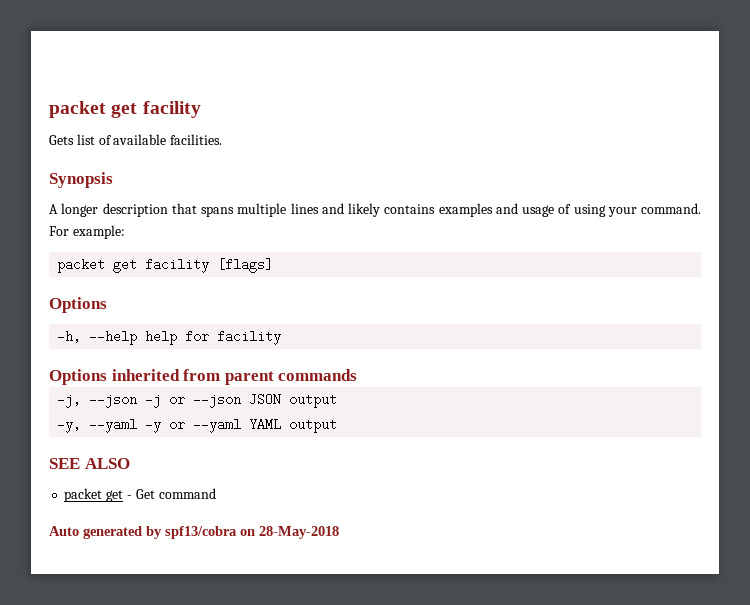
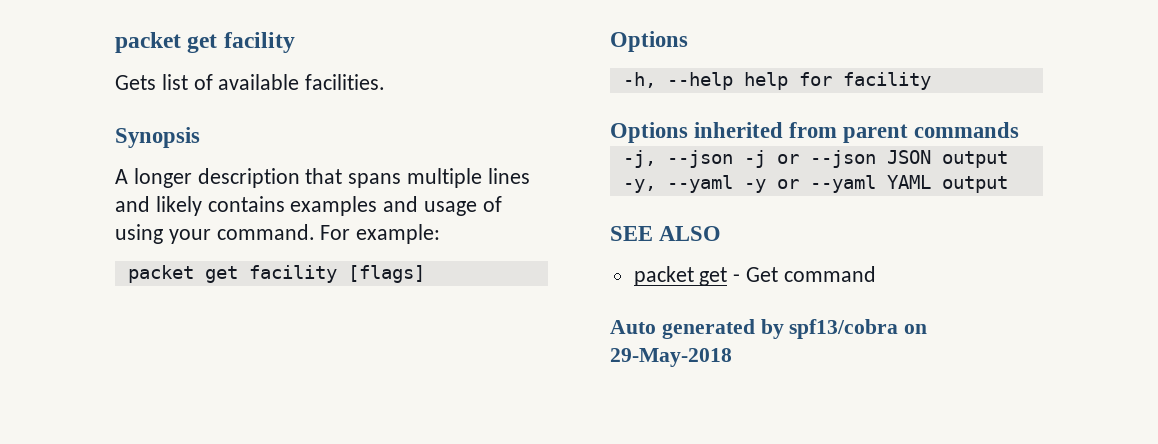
[259,526,339,539] 28-May-2018 -> [610,348,732,367] 29-May-2018

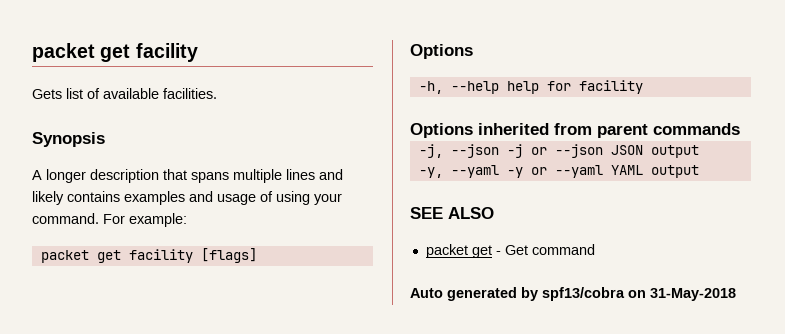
[610,348,732,367] 29-May-2018 -> [650,288,736,301] 31-May-2018

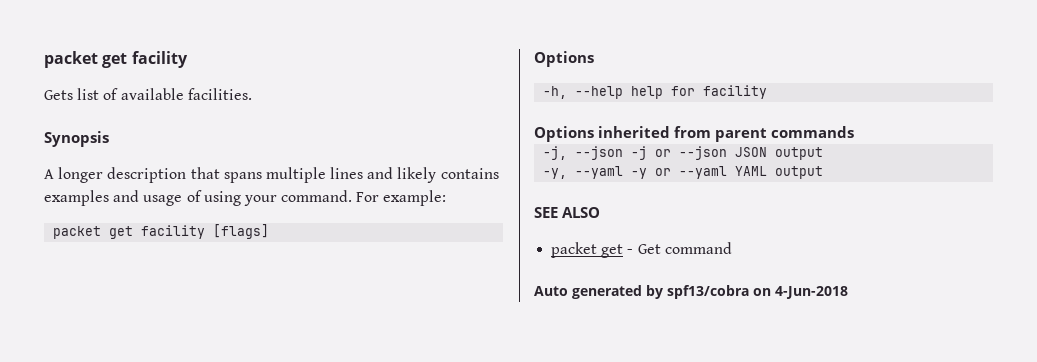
[650,288,736,301] 31-May-2018 -> [775,286,848,299] 4-Jun-2018

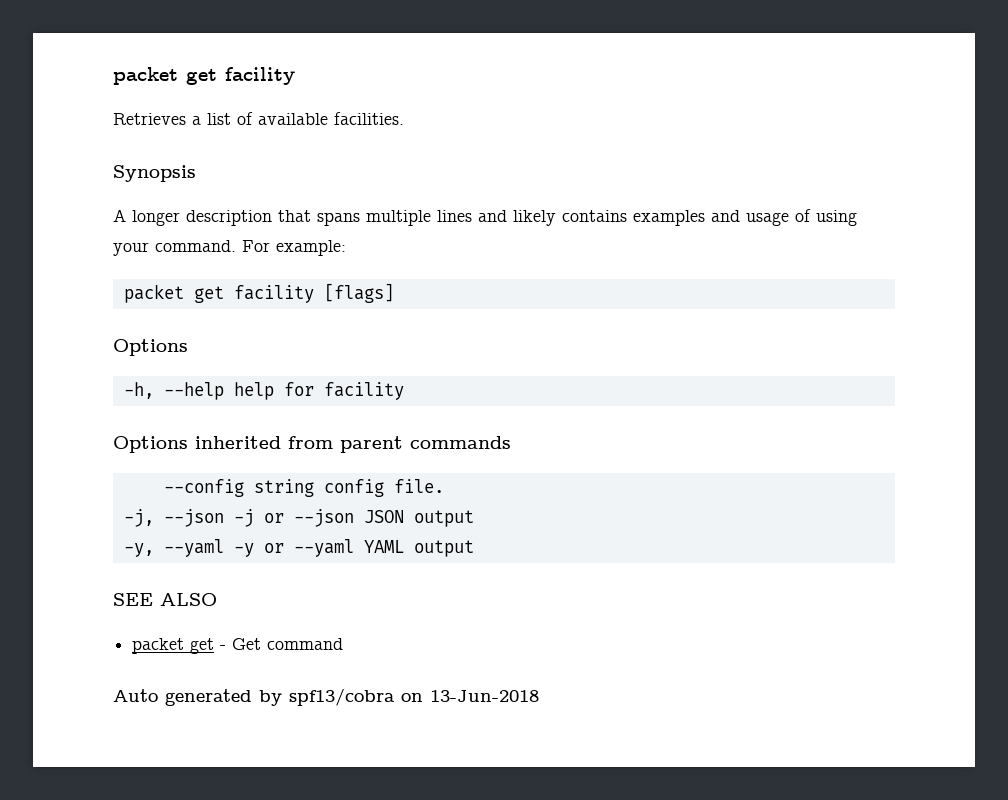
[44,90,73,100] Gets -> [113,113,201,125] Retrieves a
(854, 132) none -> [163,479,444,497] // --config string config file.
[775,286,848,299] 4-Jun-2018 -> [430,690,539,702] 13-Jun-2018

